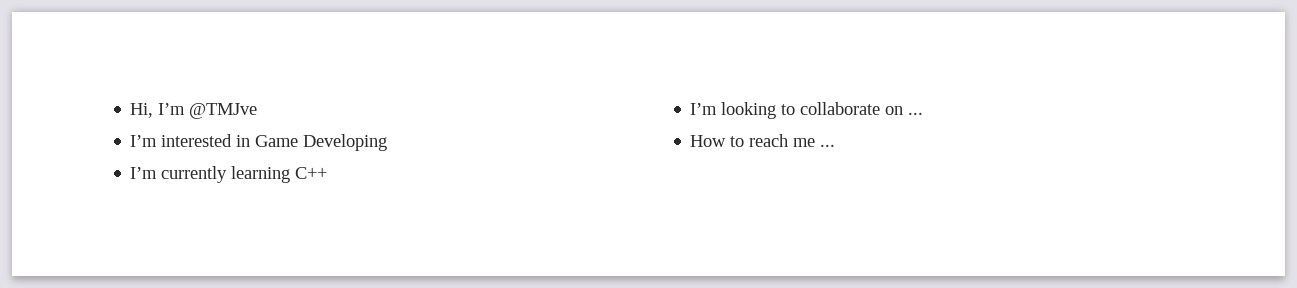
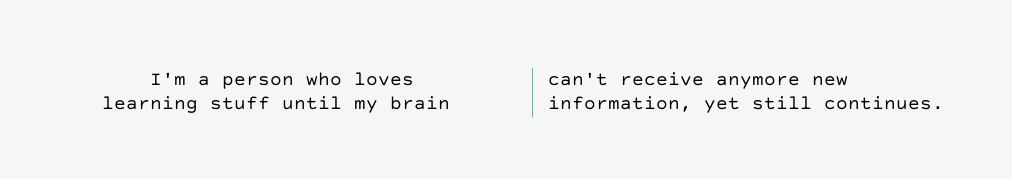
[130,103,258,119] [130,134,388,151] [130,166,328,183] [690,102,924,119] [690,134,836,147] Hi, I’m @TMJve // I’m interested in Game Developing // I’m currently learning C++ // I’m looking to collaborate on ... // How to reach me ... -> [149,72,414,89] [102,96,450,113] [548,72,848,89] [548,96,944,113] I'm a person who loves learning stuff until my brain can't receive anymore new information, yet still continues.

